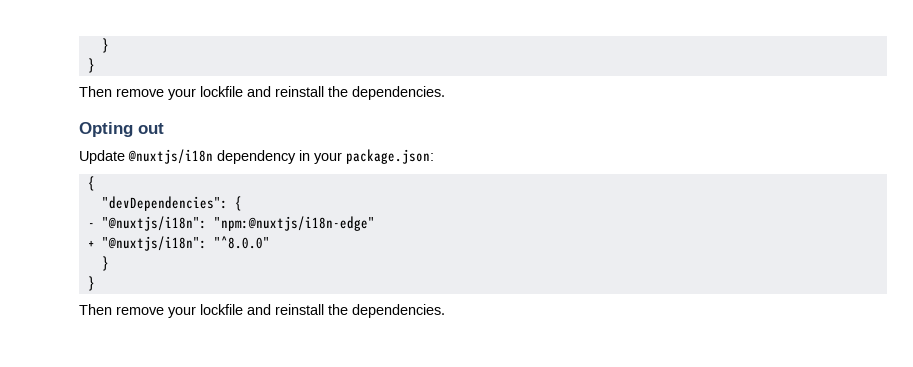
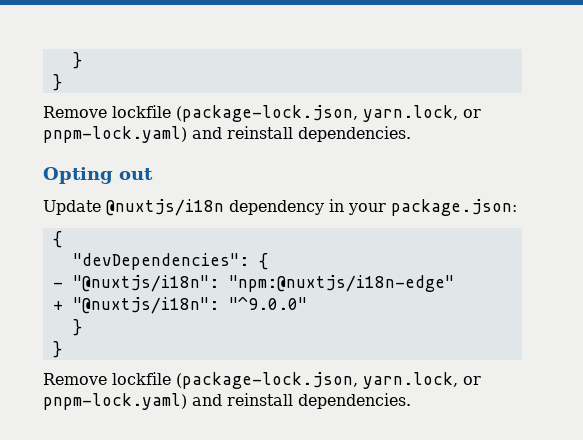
[101,38,109,53] [87,58,95,73] [79,86,348,100] } // } // Then remove your lockfile and reinstall the -> [72,52,82,69] [52,74,62,91] [43,105,481,122] [43,126,293,143] } // } // Remove lockfile (package-lock.json, yarn.lock, or pnpm-lock.yaml) and reinstall
[213,236,270,249] [101,256,109,271] [87,276,95,291] [79,304,348,318] "^8.0.0" // } // } // Then remove your lockfile and reinstall the -> [228,296,307,310] [72,319,82,336] [52,341,62,358] [43,372,481,389] [43,393,293,410] "^9.0.0" // } // } // Remove lockfile (package-lock.json, yarn.lock, or pnpm-lock.yaml) and reinstall

